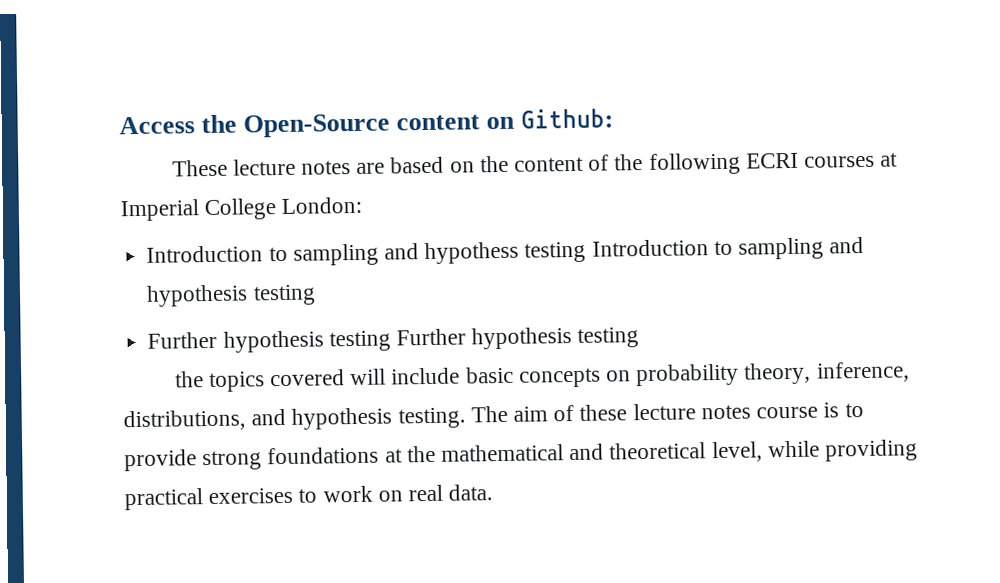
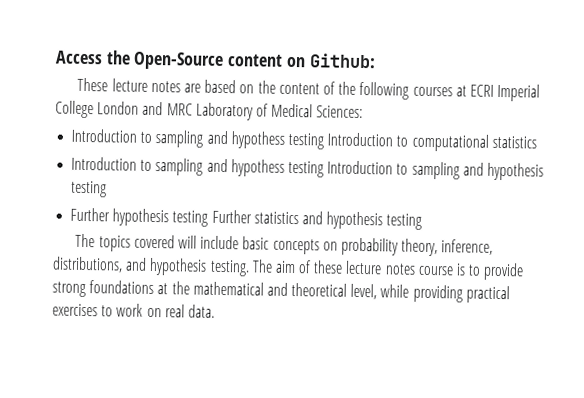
[745,152,799,169] ECRI -> (410, 90) none
(899, 159) none -> [469,84,494,97] ECRI
[281,196,363,214] London: -> [97,101,364,121] [71,128,537,152] London and MRC Laboratory of Medical Sciences: // Introduction to sampling and hypothess testing Introduction to computational statistics
[471,327,640,350] [174,371,204,388] hypothesis testing // the -> [253,211,423,230] [75,233,96,248] statistics and hypothesis testing // The

